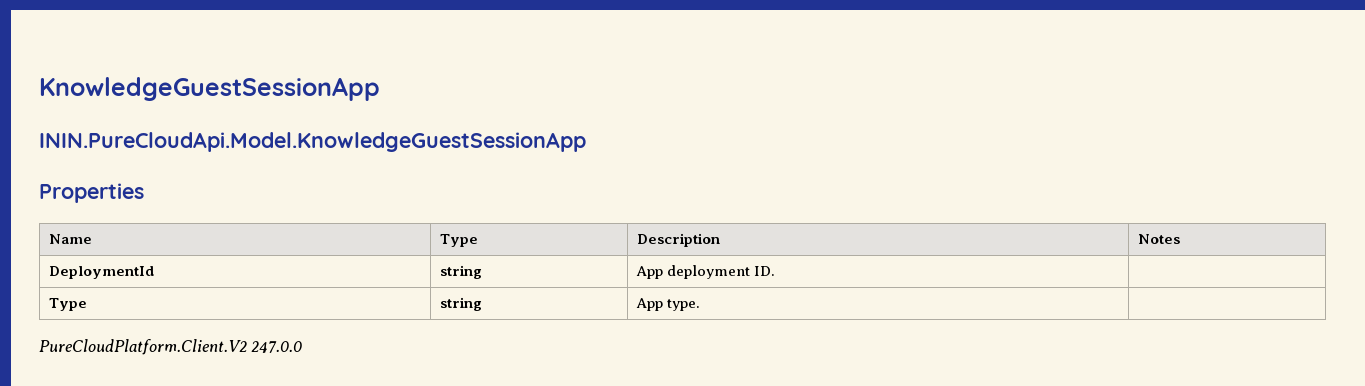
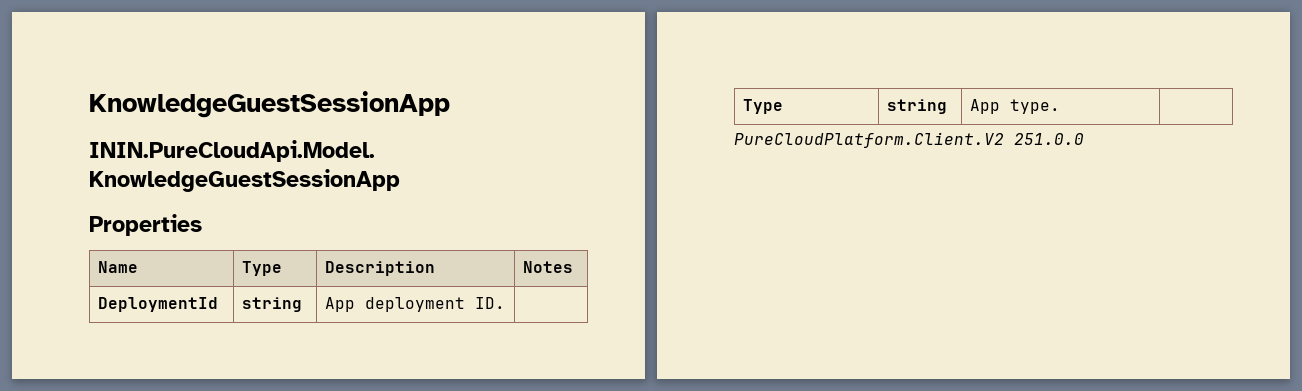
[251,341,303,353] 247.0.0 -> [1014,133,1084,145] 251.0.0

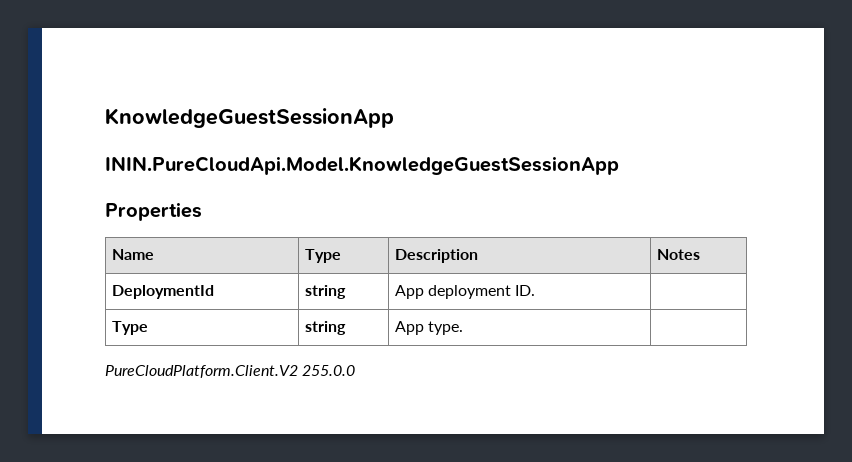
[1014,133,1084,145] 251.0.0 -> [302,365,356,376] 255.0.0

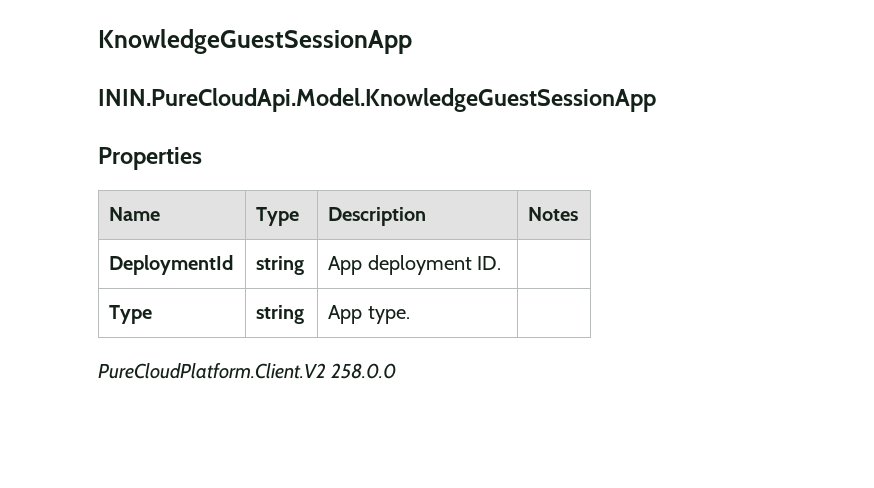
[302,365,356,376] 255.0.0 -> [331,363,397,379] 258.0.0

